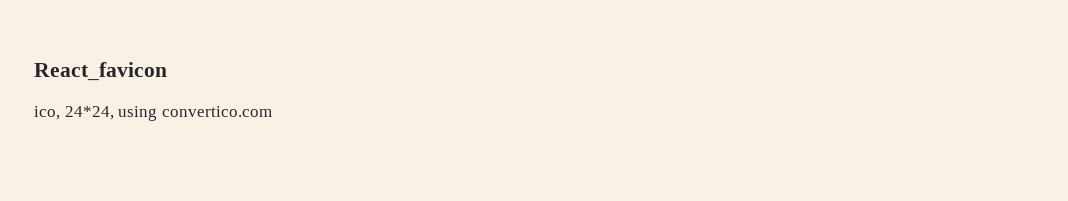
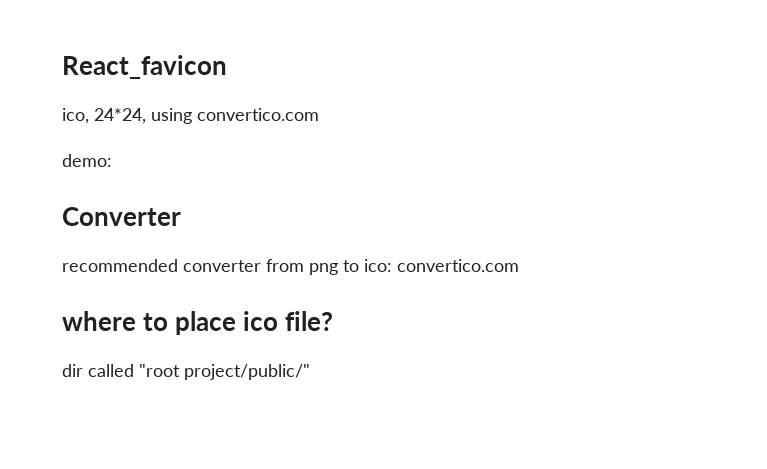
(272, 111) none -> [62,154,112,167] [62,207,181,226] [62,259,519,275] [62,311,333,335] [62,364,310,380] // demo: // Converter // recommended converter from png to ico: convertico.com // where to place ico file? // dir called "root project/public/"

